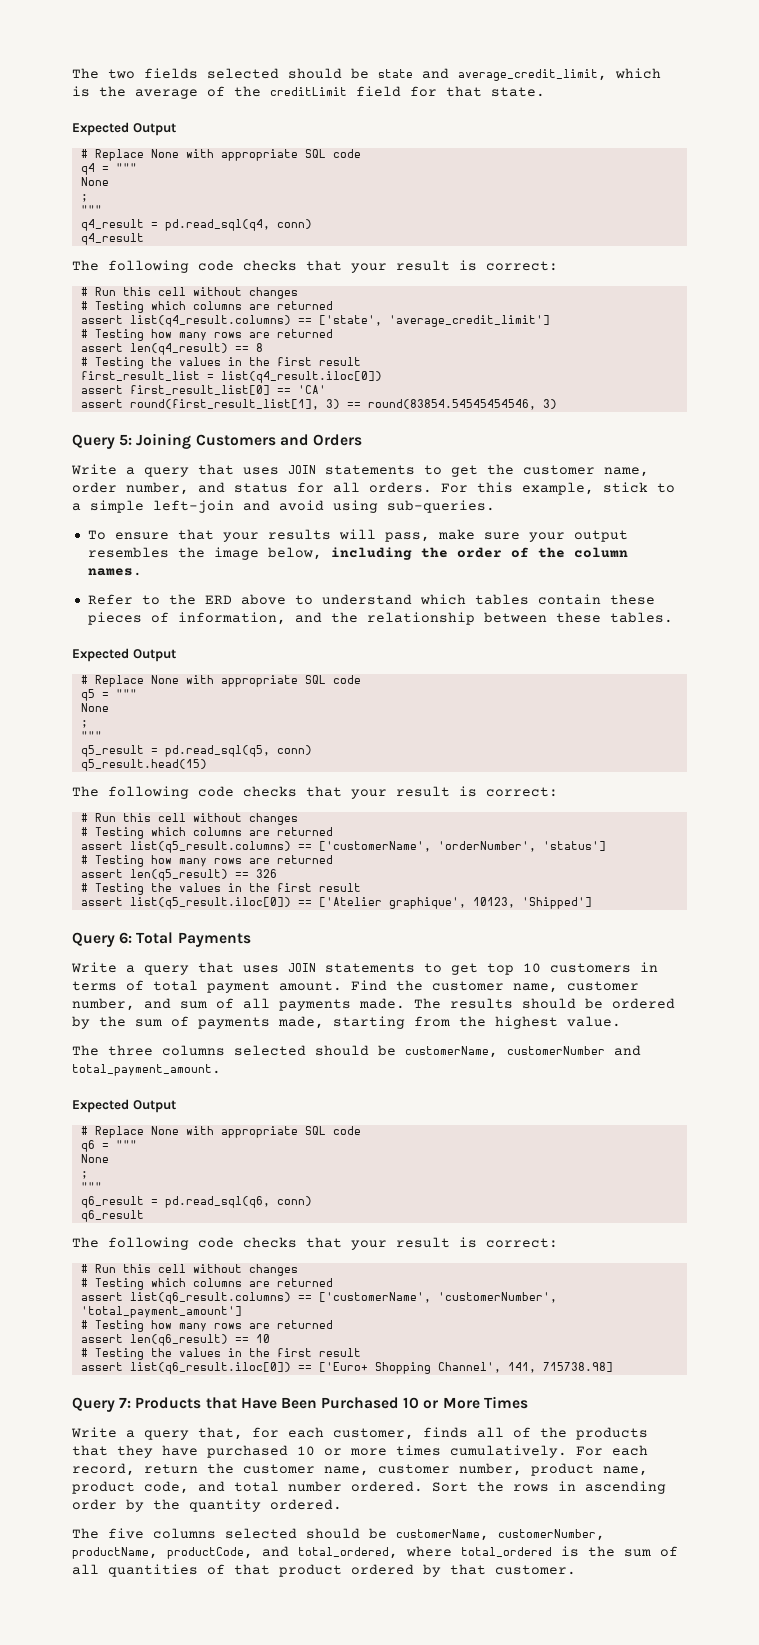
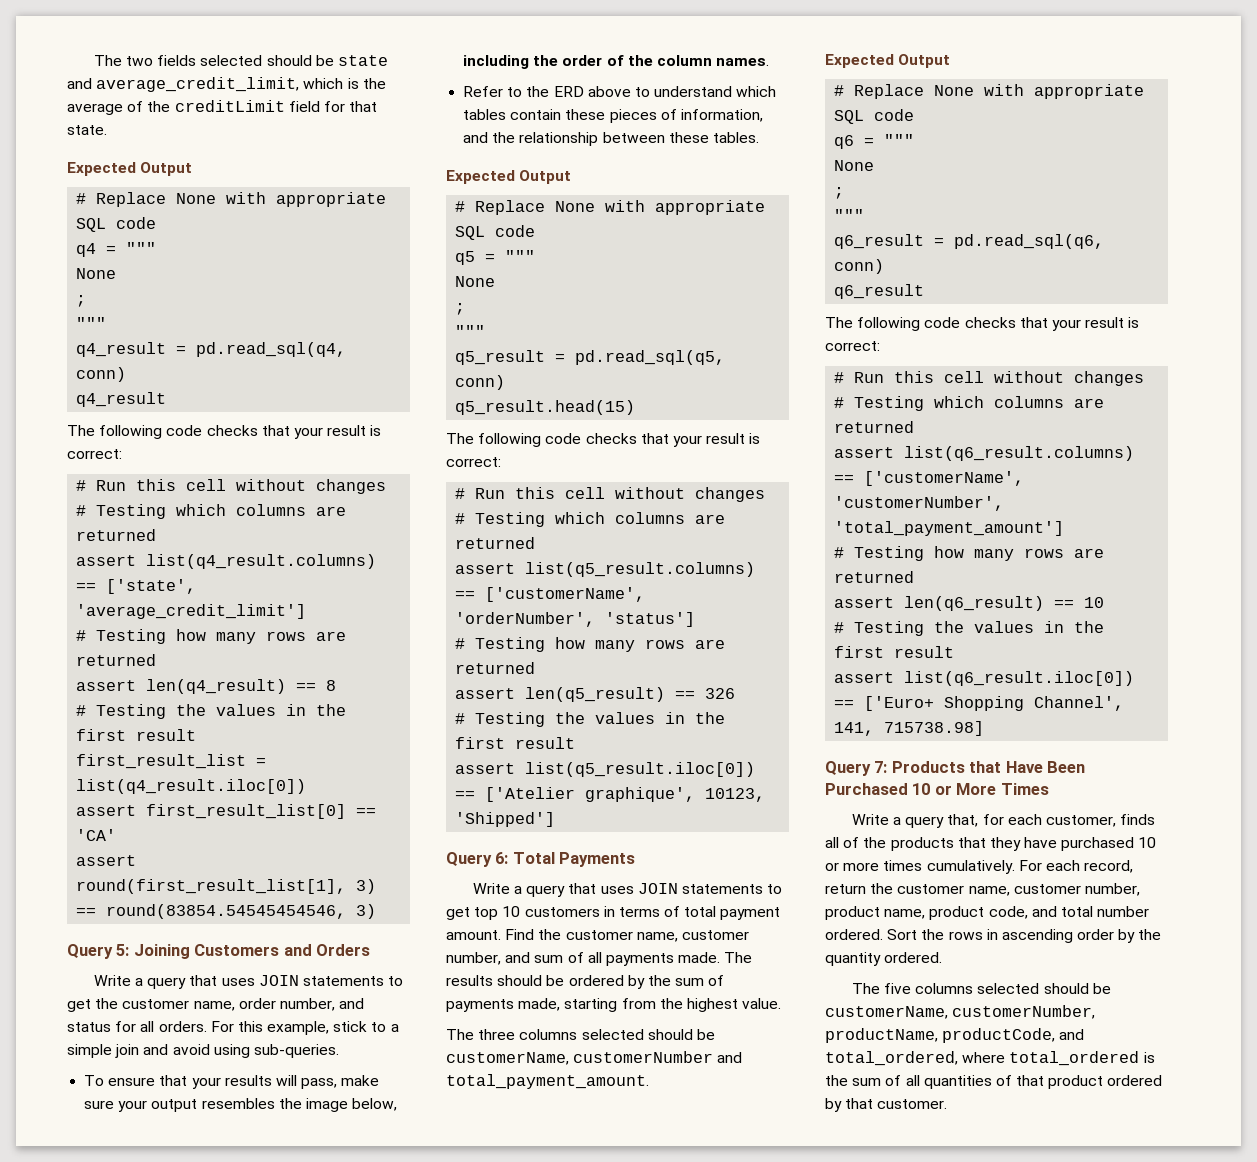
[153,500,234,513] left-join -> [115,1044,140,1058] join

